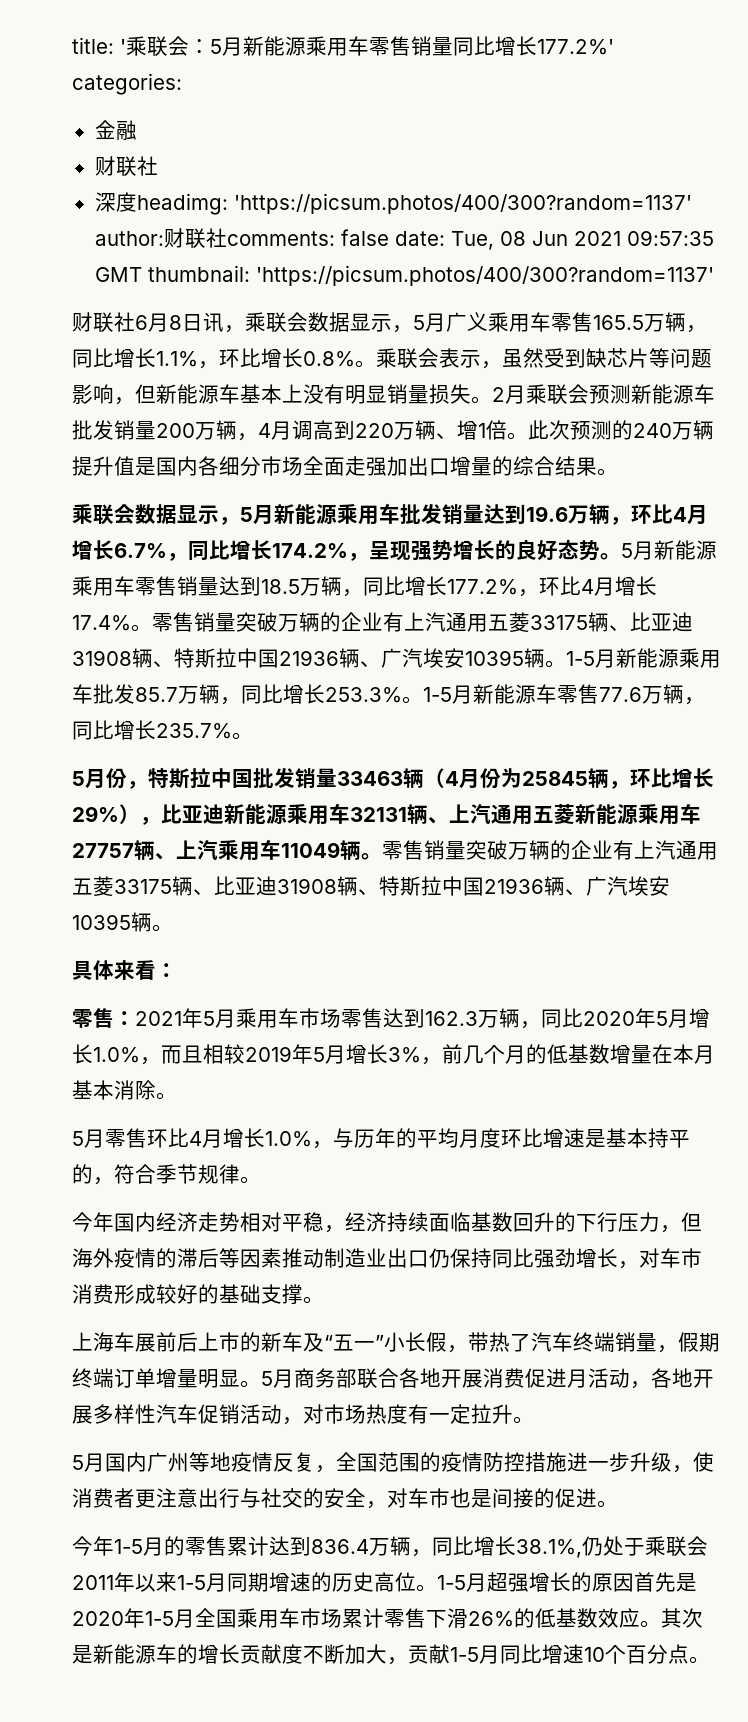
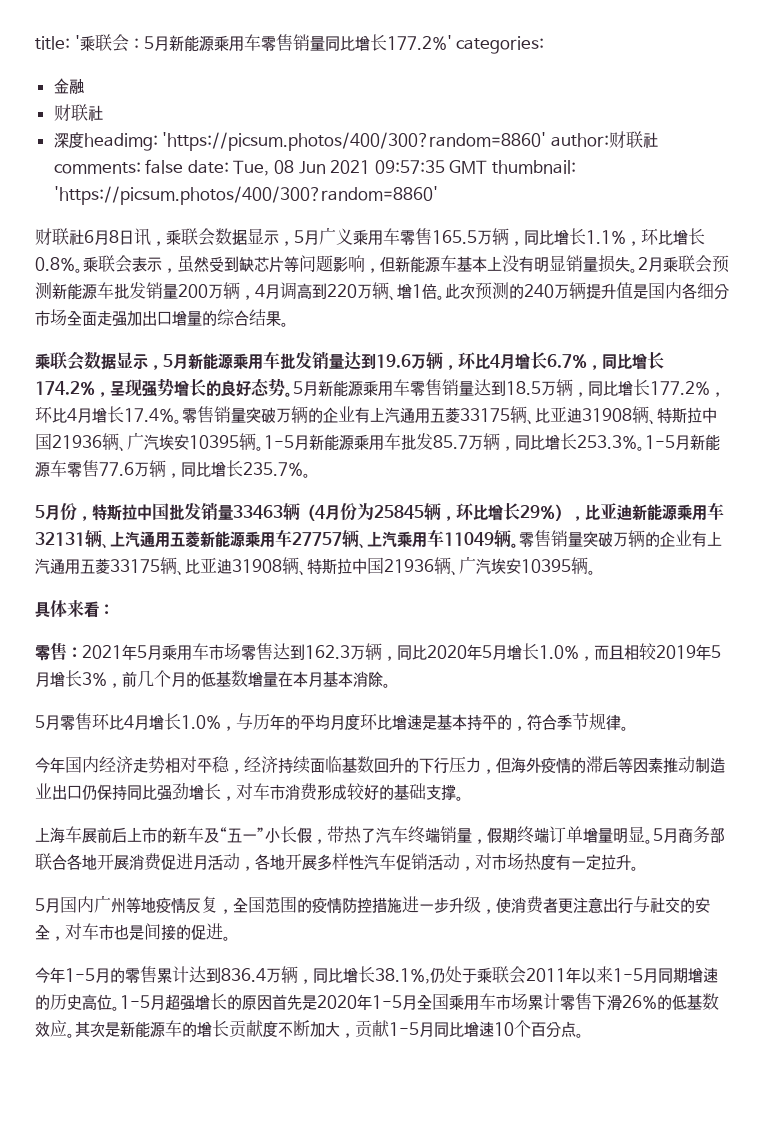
[233,193,692,214] 'https://picsum.photos/400/300?random=1137' -> [162,132,547,151] 'https://picsum.photos/400/300?random=8860'
[255,265,714,286] 'https://picsum.photos/400/300?random=1137' -> [53,186,438,205] 'https://picsum.photos/400/300?random=8860'

